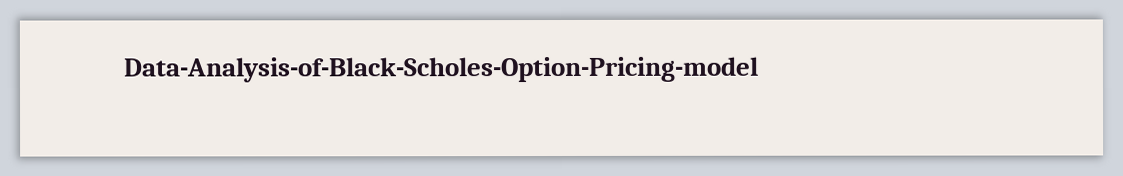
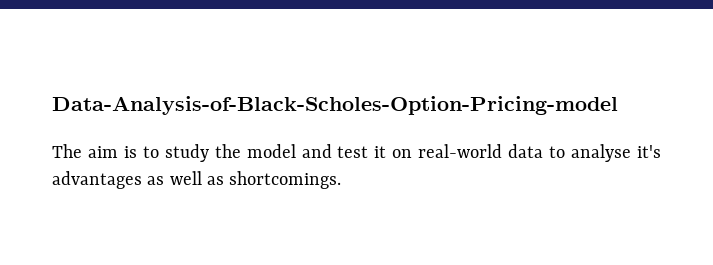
(758, 69) none -> [52,144,661,162] [52,171,342,189] // The aim is to study the model and test it on real-world data to analyse it's advantages as well as shortcomings.

